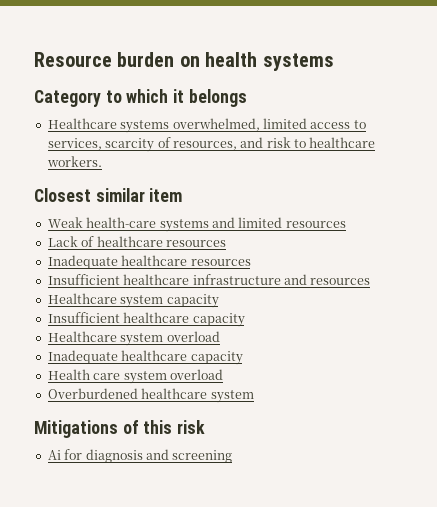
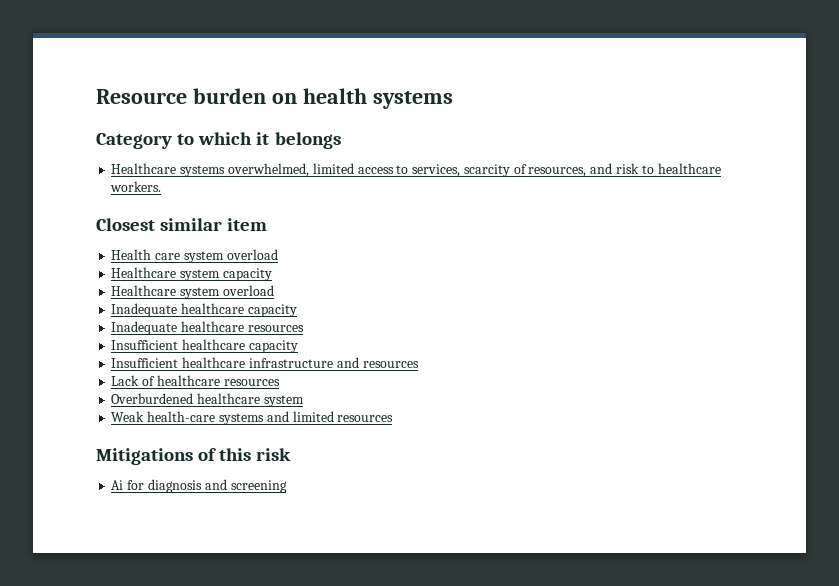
[47,217,346,232] [47,236,226,247] [47,255,251,269] [47,274,371,285] Weak health-care systems and limited resources // Lack of healthcare resources // Inadequate healthcare resources // Insufficient healthcare infrastructure and resources -> [111,249,278,263] Health care system overload
[47,312,245,327] // Insufficient healthcare capacity -> (272, 274) none
[47,369,223,384] [47,388,254,403] Health care system overload // Overburdened healthcare system -> [111,321,304,335] [111,339,298,353] [111,357,419,368] [111,375,280,386] [111,393,304,407] [111,411,394,425] Inadequate healthcare resources // Insufficient healthcare capacity // Insufficient healthcare infrastructure and resources // Lack of healthcare resources // Overburdened healthcare system // Weak health-care systems and limited resources

